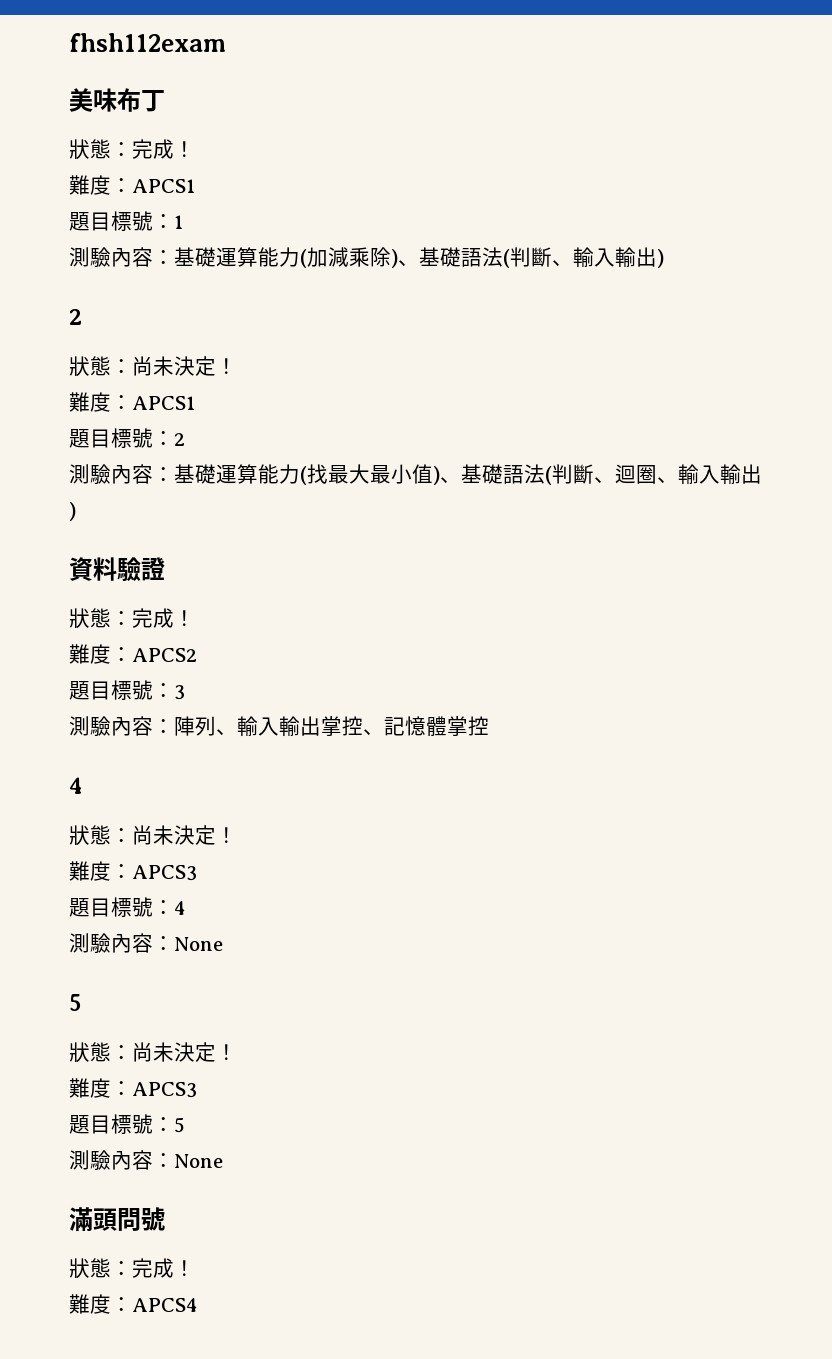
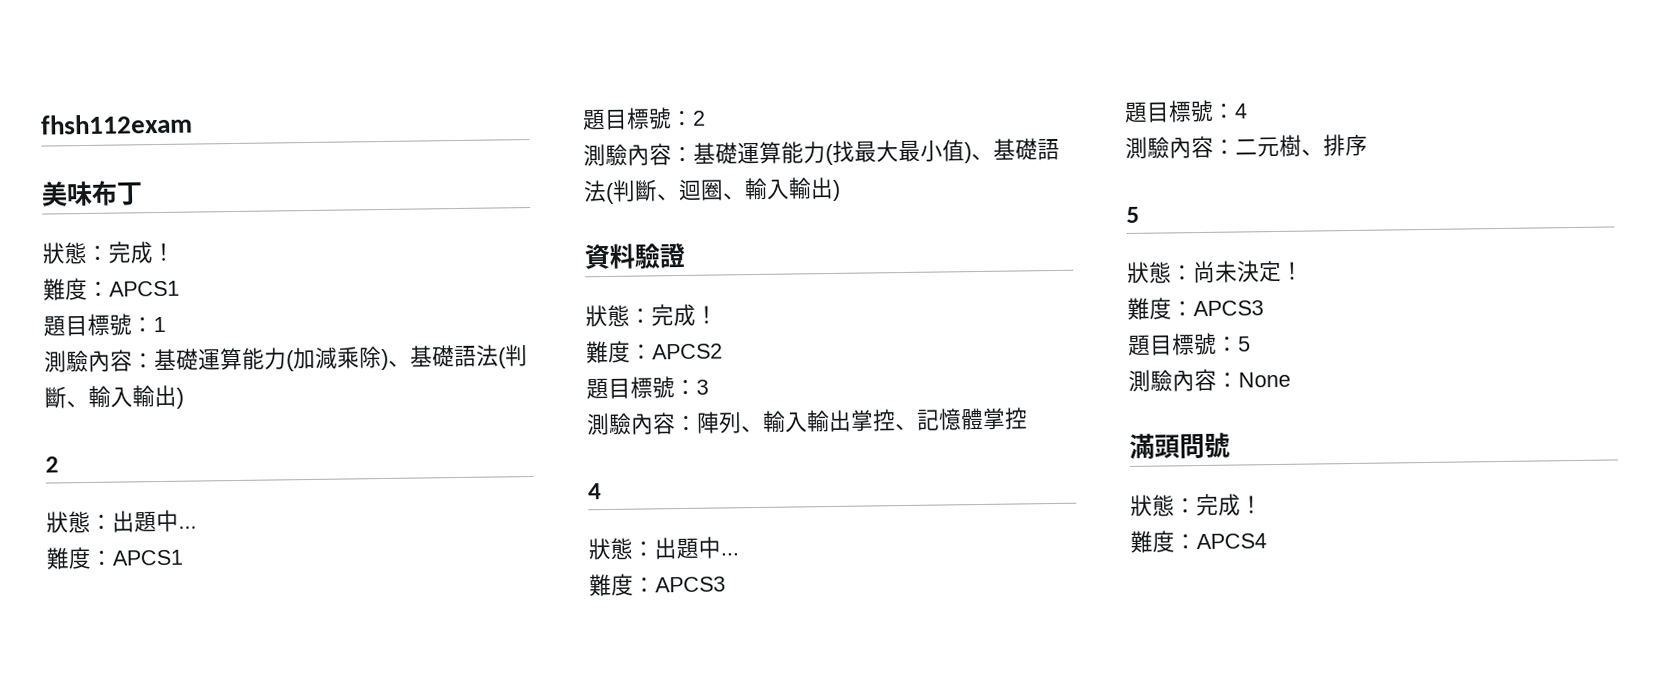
[132,356,237,376] 尚未決定！ -> [112,509,197,533] 出題中...
[132,825,237,845] 尚未決定！ -> [654,536,739,560] 出題中...
[153,936,224,951] ：None -> [1213,134,1368,158] ：二元樹、排序

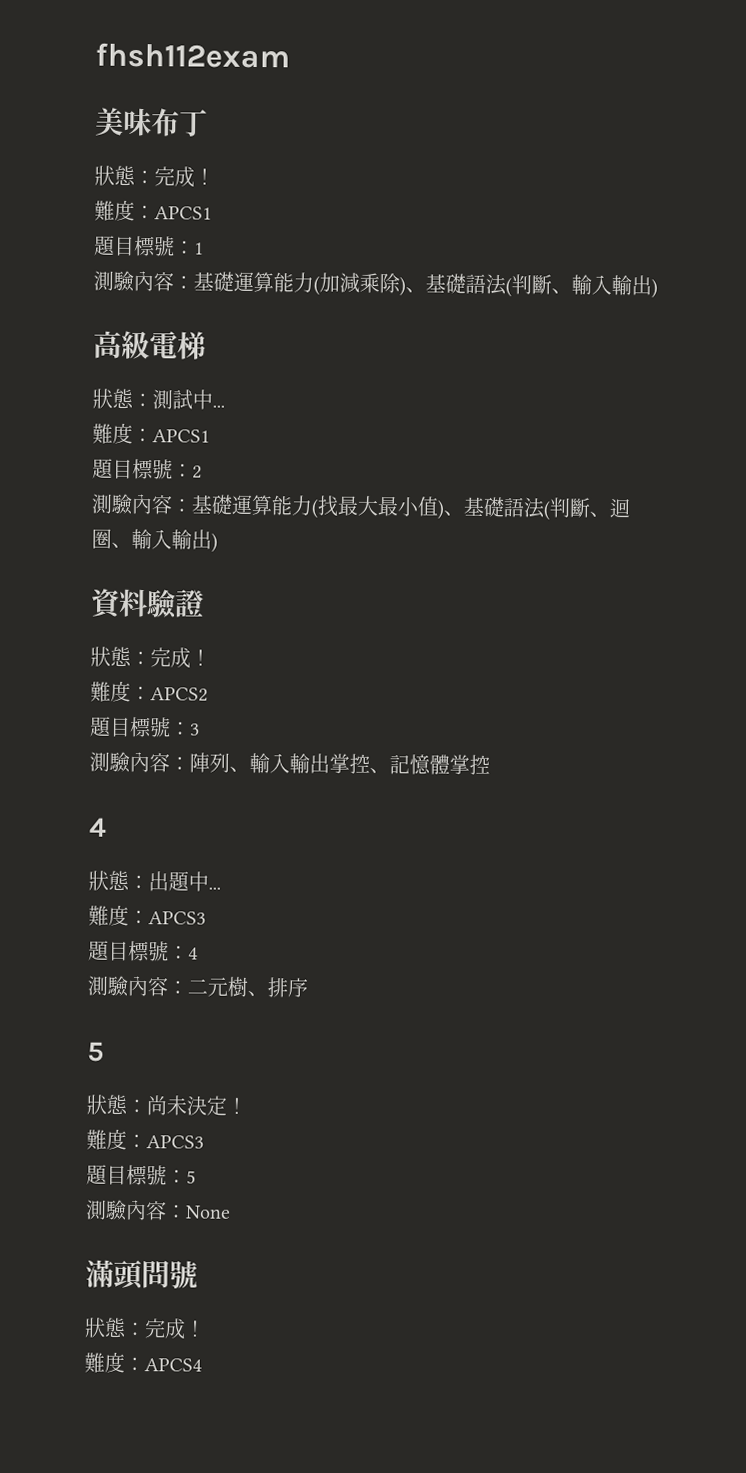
[45,456,59,473] [46,510,157,534] 2 // 狀態：出題 -> [93,330,206,360] [92,388,193,410] 高級電梯 // 狀態：測試

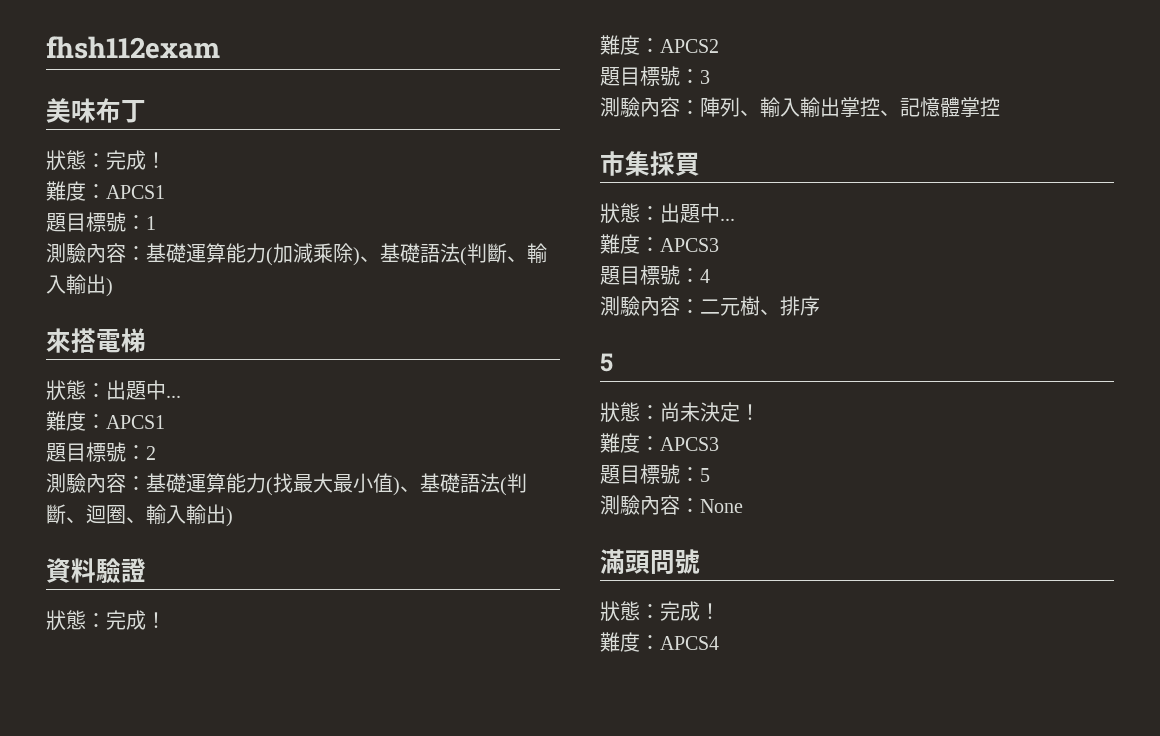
[93,330,150,360] 高級 -> [46,328,96,353] 來搭
[152,389,193,410] 測試 -> [106,380,146,400] 出題
[89,817,107,837] 4 -> [600,151,700,176] 市集採買

